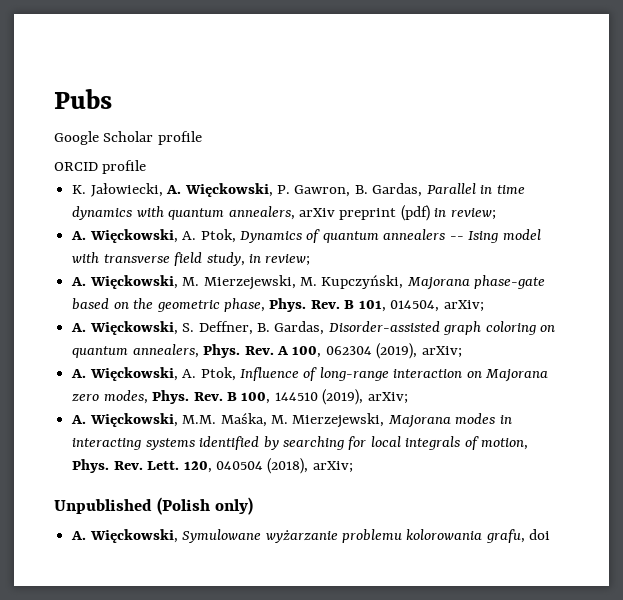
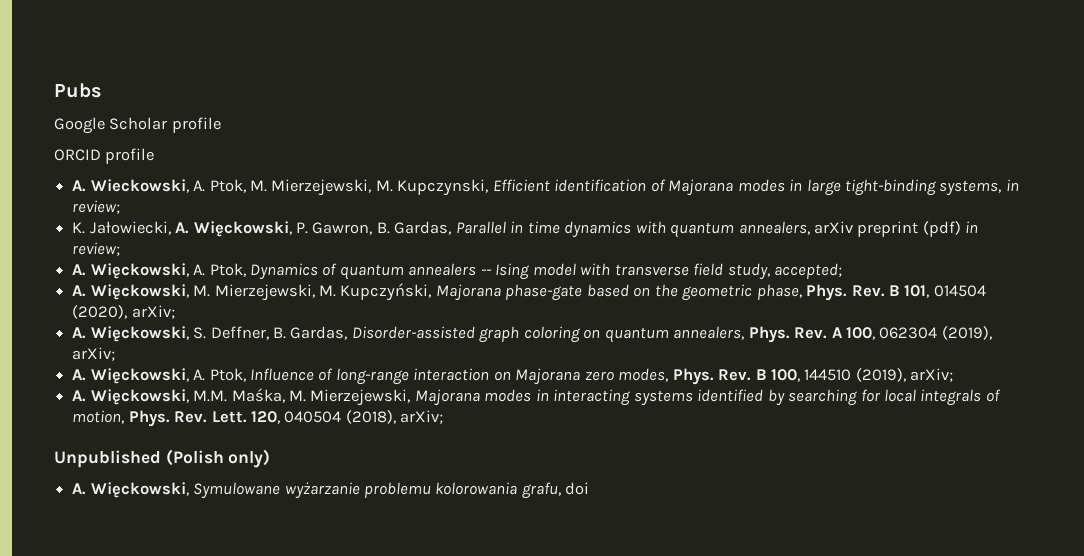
(147, 167) none -> [72,179,1019,196] [72,200,121,214] // A. Wieckowski, A. Ptok, M. Mierzejewski, M. Kupczynski, Efficient identification of Majorana modes in large tight-binding systems, in review;
[248,254,311,266] in review; -> [773,263,842,279] accepted;
[390,300,440,312] 014504, -> [933,285,986,297] [72,305,128,319] 014504 (2020),

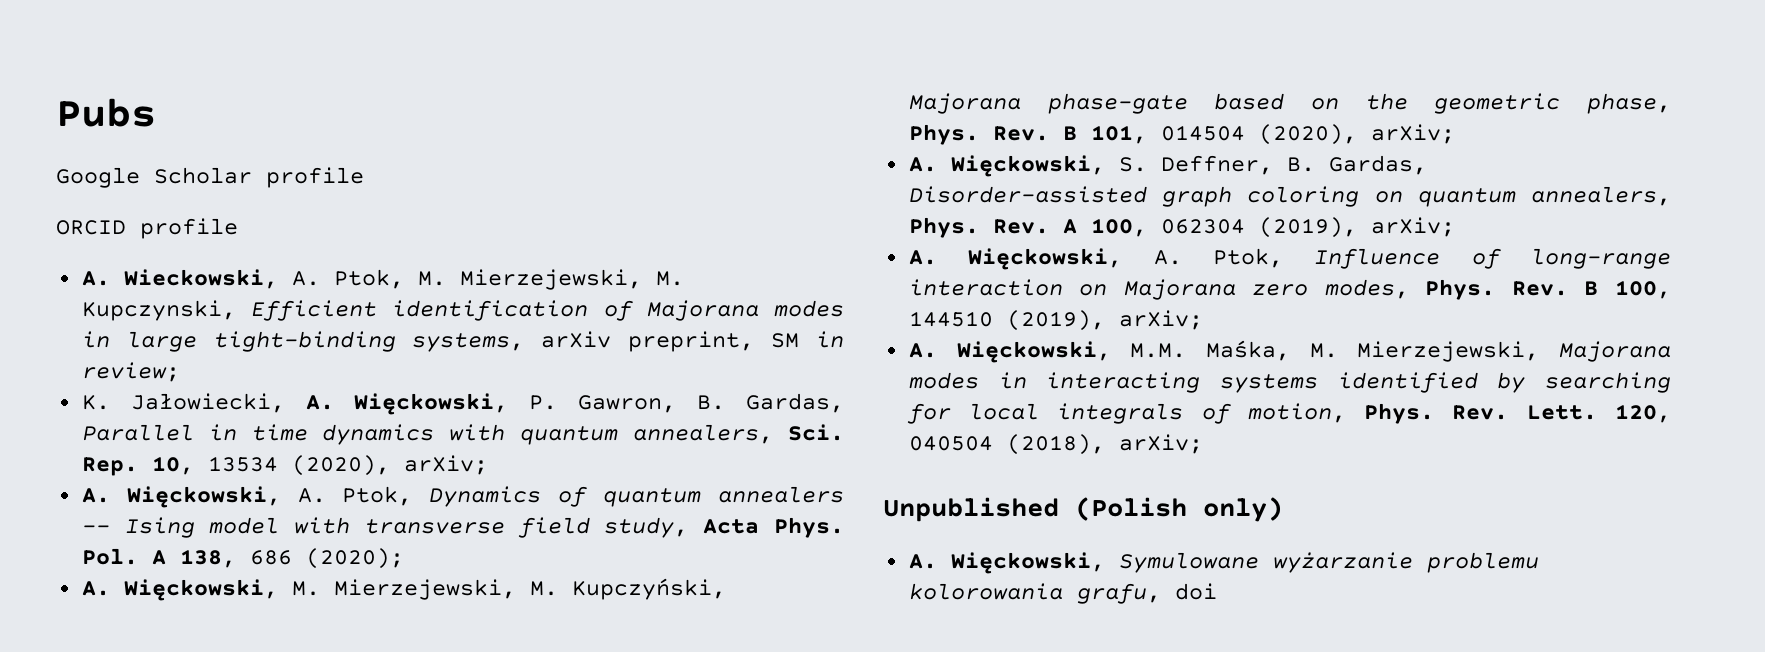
(1002, 188) none -> [541,331,800,352] arXiv preprint, SM
[813,221,979,237] [72,242,121,256] arXiv preprint (pdf) in review; -> [787,424,844,441] [81,455,488,476] Sci. Rep. 10, 13534 (2020), arXiv;
[773,263,842,279] accepted; -> [703,517,844,538] [81,548,404,569] Acta Phys. Pol. A 138, 686 (2020);

